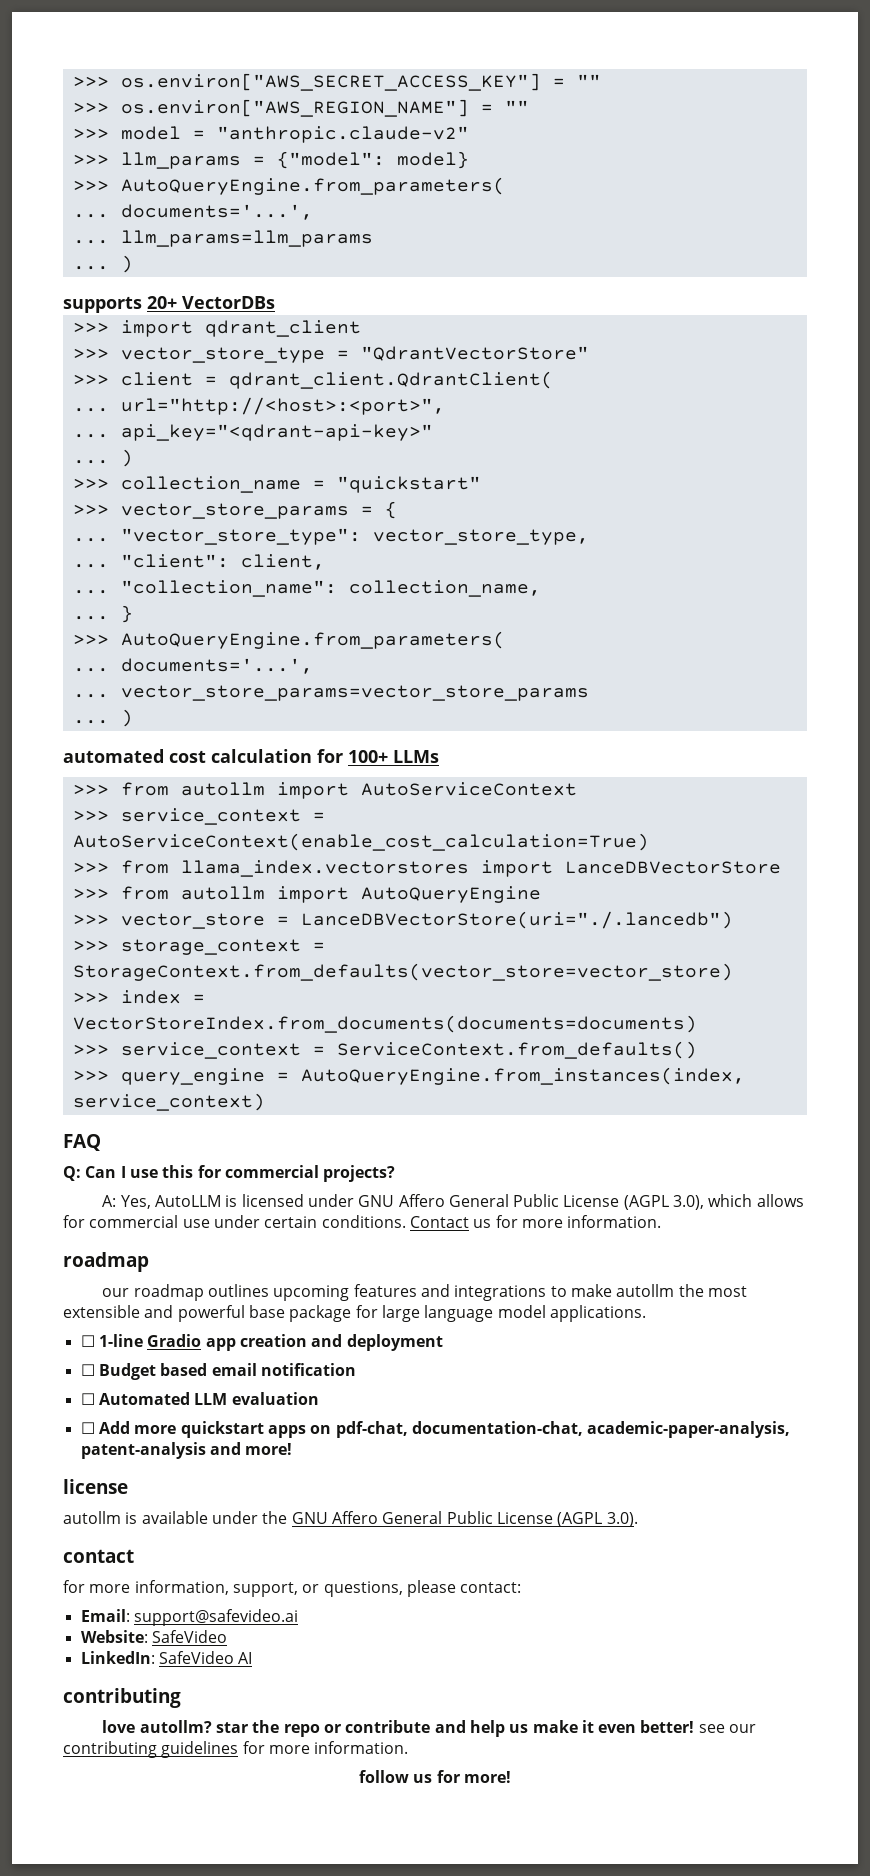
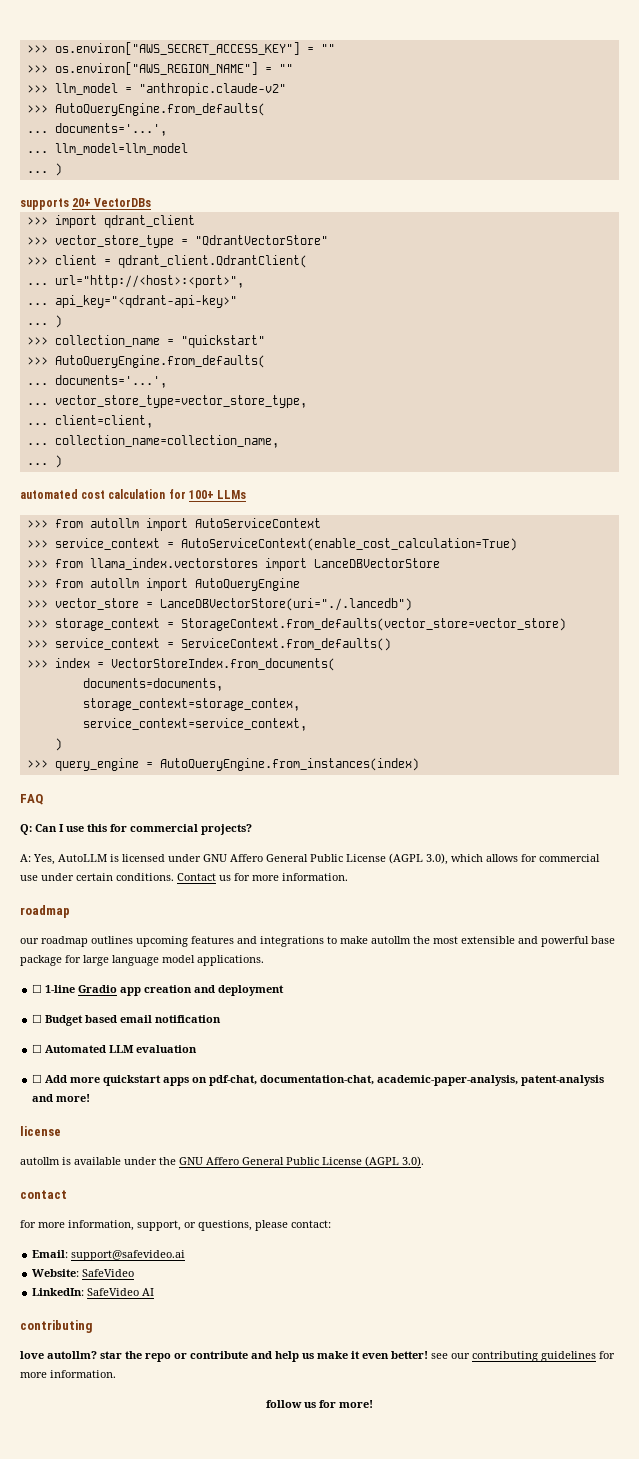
[120,126,181,140] model -> [54,83,118,95] llm_model
[120,151,469,169] [72,177,505,195] [72,204,313,220] [72,230,373,247] llm_params = {"model": model} // >>> AutoQueryEngine.from_parameters( // ... documents='...', // ... llm_params=llm_params -> [54,103,265,116] [26,123,167,136] [26,143,188,155] AutoQueryEngine.from_defaults( // ... documents='...', // ... llm_model=llm_model
[120,501,397,519] [72,528,589,545] [72,554,325,570] [72,580,541,597] [72,605,133,623] [72,631,505,649] [72,658,313,674] [72,685,589,701] vector_store_params = { // ... "vector_store_type": vector_store_type, // ... "client": client, // ... "collection_name": collection_name, // ... } // >>> AutoQueryEngine.from_parameters( // ... documents='...', // ... vector_store_params=vector_store_params -> [54,355,265,368] [26,375,167,388] [26,395,307,408] [26,415,153,428] [26,435,279,448] AutoQueryEngine.from_defaults( // ... documents='...', // ... vector_store_type=vector_store_type, // ... client=client, // ... collection_name=collection_name,
[72,990,205,1004] [72,1015,697,1033] // >>> index = VectorStoreIndex.from_documents(documents=documents) -> (566, 624) none
(697, 1050) none -> [26,658,335,671] [82,678,223,691] [82,698,300,711] [82,718,307,731] [54,738,62,751] // >>> index = VectorStoreIndex.from_documents( // documents=documents, // storage_context=storage_contex, // service_context=service_context, // )
[300,1067,745,1085] [72,1093,265,1111] AutoQueryEngine.from_instances(index, service_context) -> [159,758,419,771] AutoQueryEngine.from_instances(index)

